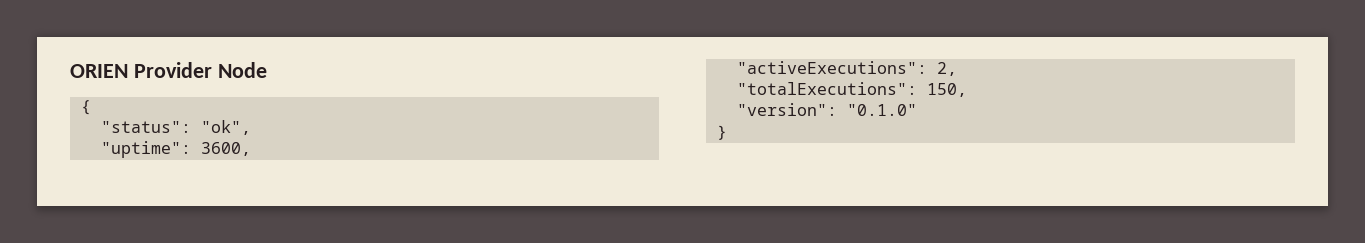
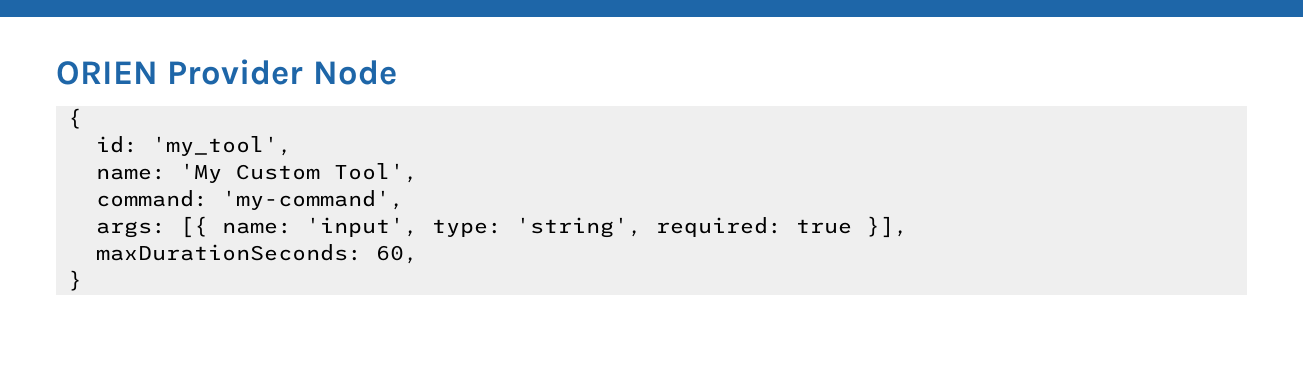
[101,120,252,135] [101,141,252,158] [737,61,958,76] [737,82,968,97] [737,103,918,116] "status": "ok", // "uptime": 3600, // "activeExecutions": 2, // "totalExecutions": 150, // "version": "0.1.0" -> [96,136,292,156] [96,163,418,183] [96,190,404,210] [96,216,908,238] [96,244,418,264] id: 'my_tool', // name: 'My Custom Tool', // command: 'my-command', // args: [{ name: 'input', type: 'string', required: true }], // maxDurationSeconds: 60,

